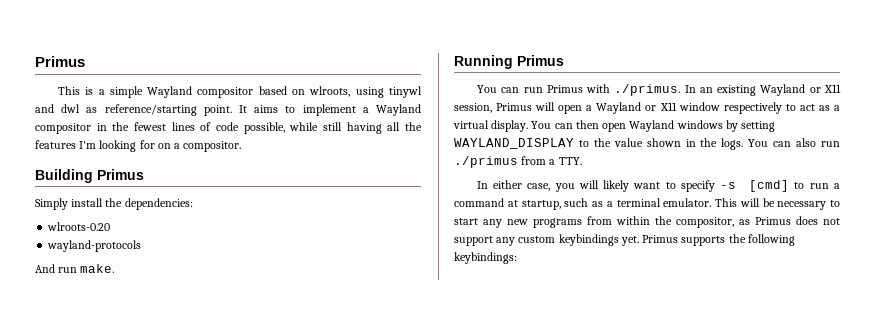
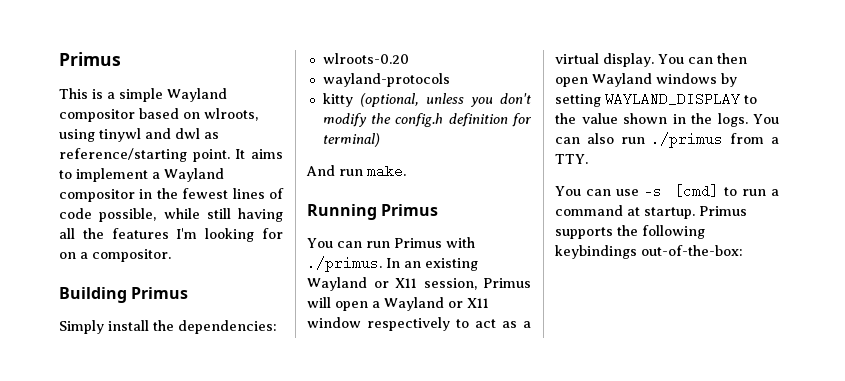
(142, 246) none -> [322,93,531,107] [322,113,532,127] [322,133,380,147] // kitty (optional, unless you don't modify the config.h definition for terminal)
[476,180,716,192] In either case, you will likely want to specify -> [555,186,640,196] You can use
[521,198,840,210] [454,216,840,228] [454,234,639,246] startup, such as a terminal emulator. This will be necessary to start any new programs from within the compositor, as Primus does not support any custom keybindings yet. -> [644,207,695,219] startup.
[454,252,517,264] keybindings: -> [555,245,743,259] keybindings out-of-the-box:

